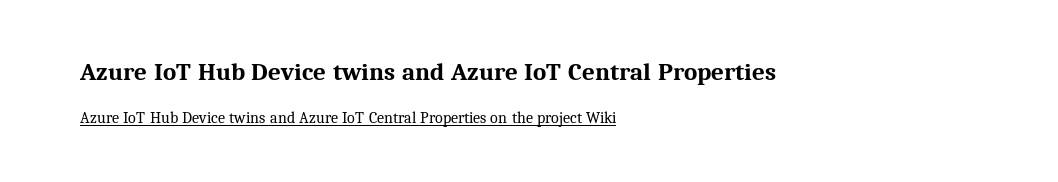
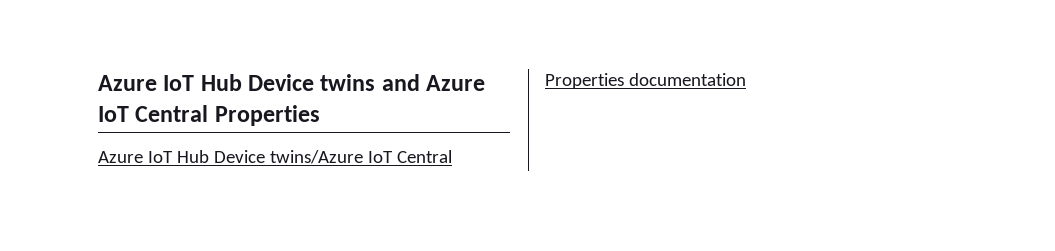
[229,111,618,127] twins and Azure IoT Central Properties on the project Wiki -> [269,150,452,164] [545,73,746,89] twins/Azure IoT Central Properties documentation

